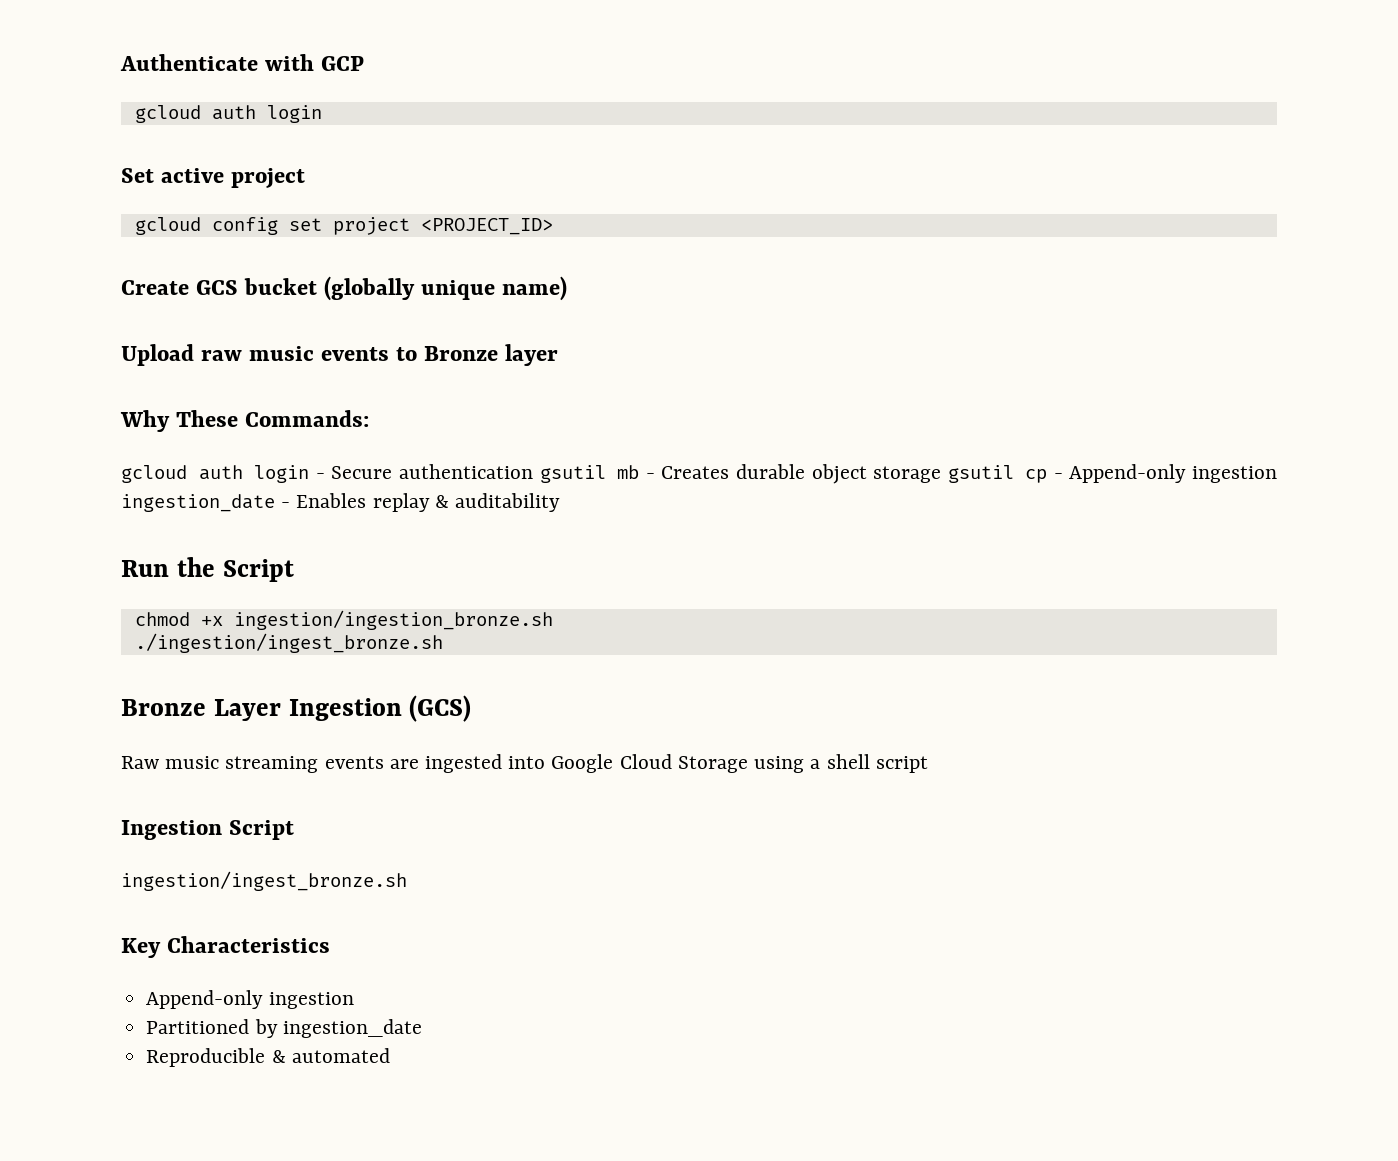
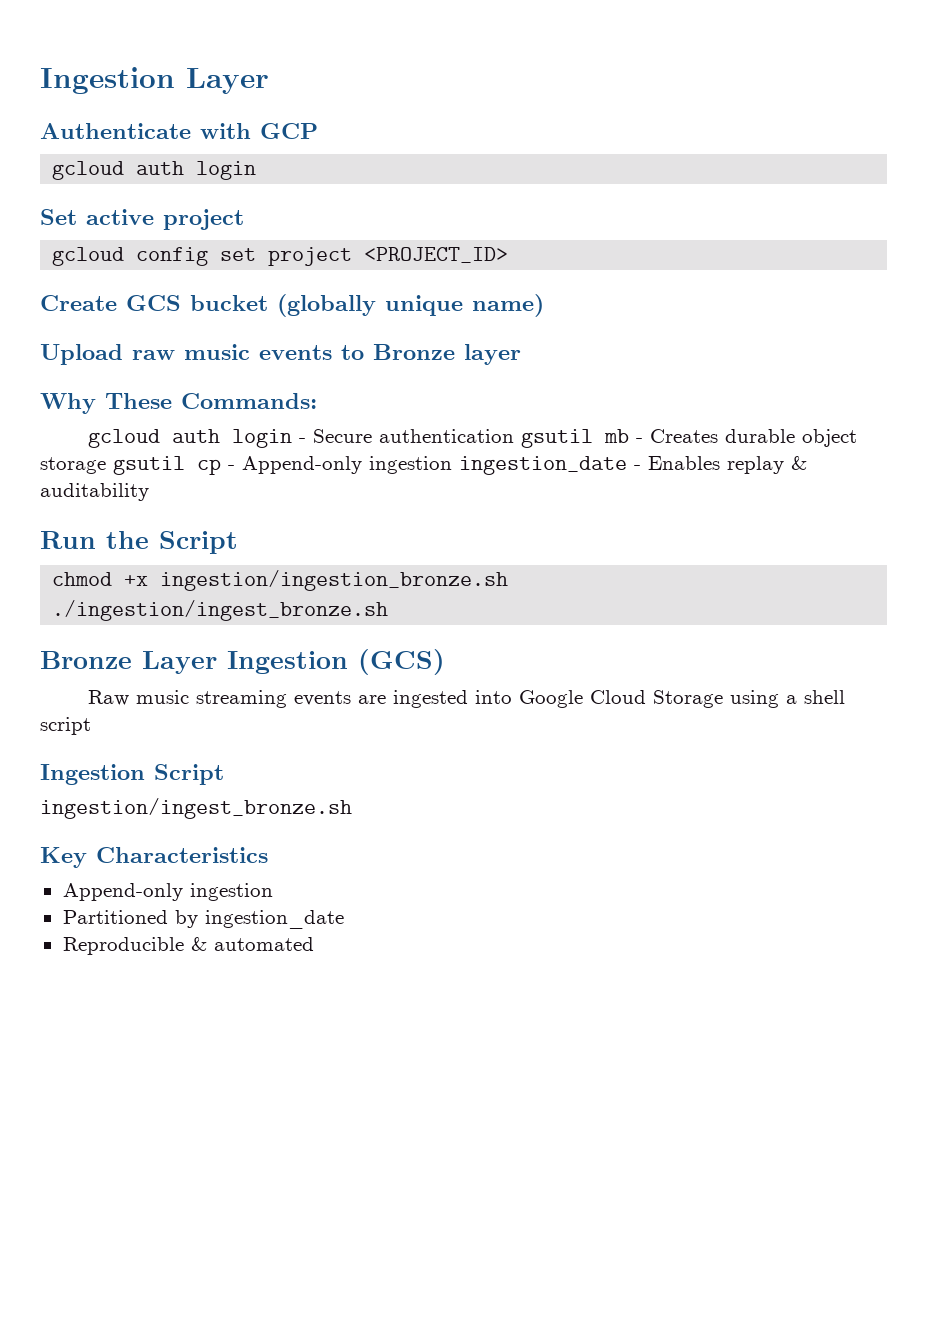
(120, 62) none -> [40,67,269,94] Ingestion Layer //

